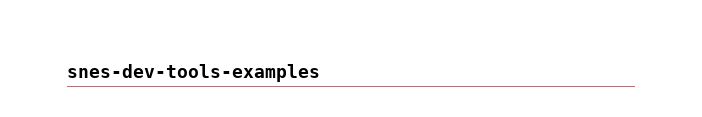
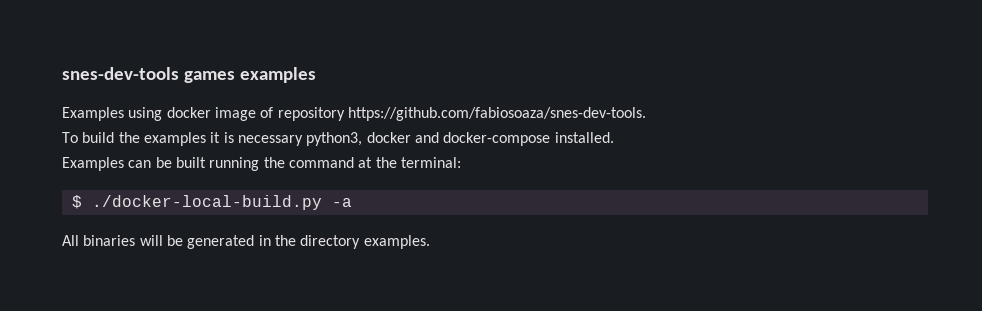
[67,64,320,82] snes-dev-tools-examples -> [62,67,316,83] [62,107,646,121] [62,132,614,146] [62,157,461,171] [71,195,352,210] [62,235,430,249] snes-dev-tools games examples // Examples using docker image of repository https://github.com/fabiosoaza/snes-dev-tools. // To build the examples it is necessary python3, docker and docker-compose installed. // Examples can be built running the command at the terminal: // $ ./docker-local-build.py -a // All binaries will be generated in the directory examples.

